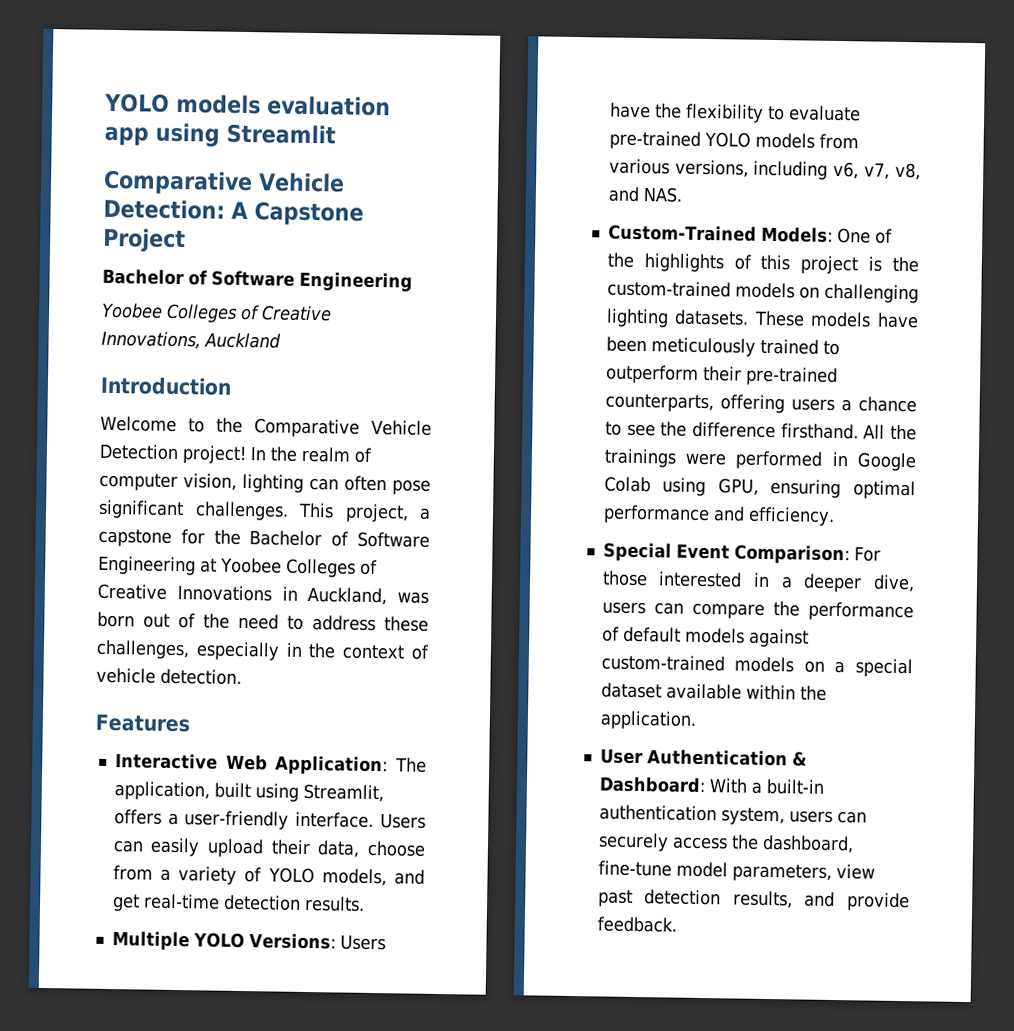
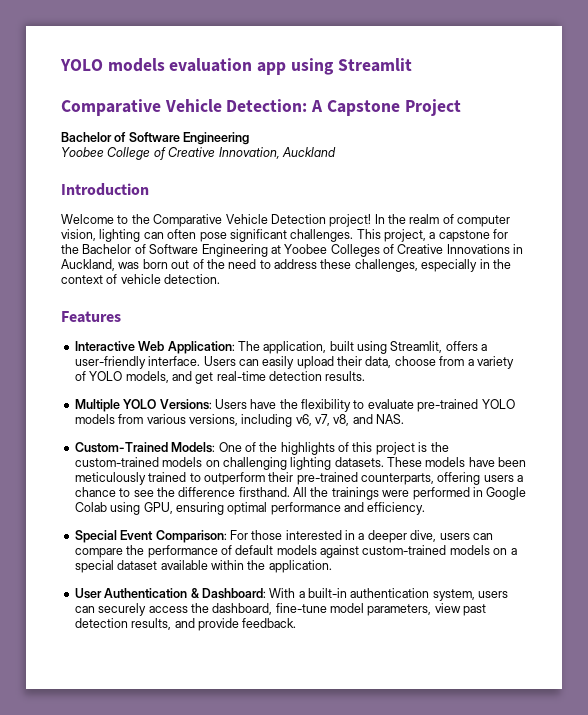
[165,303,332,323] [101,330,201,350] Colleges of Creative Innovations, -> [107,147,280,160] College of Creative Innovation,

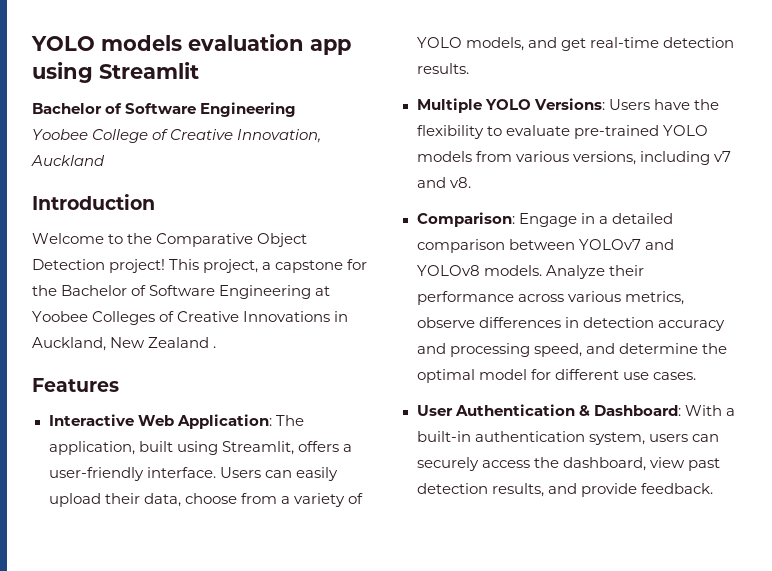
[61,99,461,116] // Comparative Vehicle Detection: A Capstone Project -> (199, 70) none
[225,214,268,224] Vehicle -> [257,233,308,247] Object
[374,214,511,227] [61,229,354,242] In the realm of computer vision, lighting can often pose significant challenges. -> (166, 266) none
[118,259,511,272] [61,274,221,284] was born out of the need to address these challenges, especially in the context of vehicle detection. -> [110,337,217,348] New Zealand .
[295,414,405,426] [74,442,449,455] [74,457,527,470] [74,472,524,485] [74,487,527,500] [74,502,426,515] [74,530,493,543] [74,545,517,558] [74,560,332,573] v6, v7, v8, and NAS. // Custom-Trained Models: One of the highlights of this project is the custom-trained models on challenging lighting datasets. These models have been meticulously trained to outperform their pre-trained counterparts, offering users a chance to see the difference firsthand. All the trainings were performed in Google Colab using GPU, ensuring optimal performance and efficiency. // Special Event Comparison: For those interested in a deeper dive, users can compare the performance of default models against custom-trained models on a special dataset available within the application. -> [713,151,731,162] [416,177,471,188] [416,212,673,227] [416,239,674,253] [416,265,644,279] [416,291,684,305] [416,317,725,331] [416,343,727,357] [416,369,696,383] v7 and v8. // Comparison: Engage in a detailed comparison between YOLOv7 and YOLOv8 models. Analyze their performance across various metrics, observe differences in detection accuracy and processing speed, and determine the optimal model for different use cases.
[275,603,432,616] fine-tune model parameters, -> (646, 464) none

